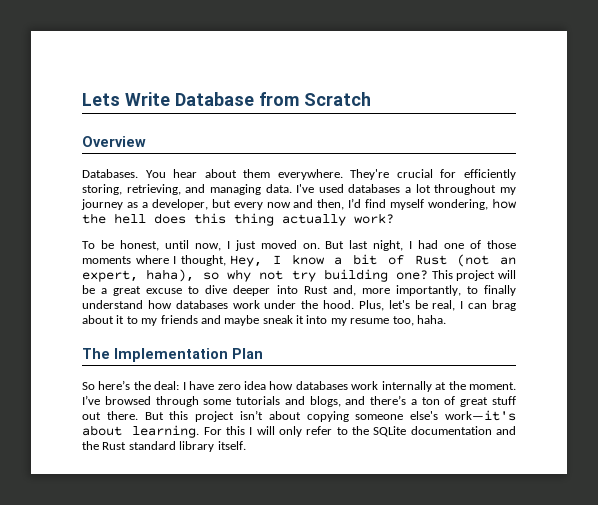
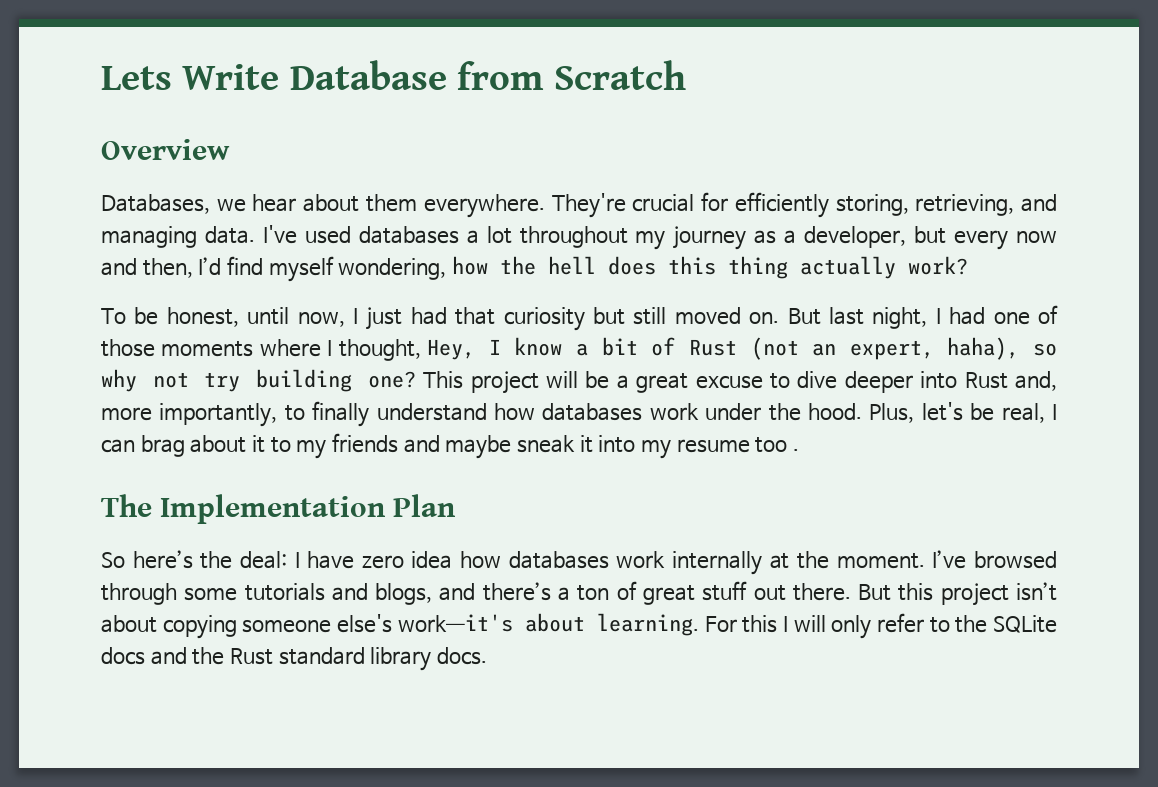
[82,169,166,178] Databases. You -> [101,194,246,214] Databases, we
(256, 245) none -> [410,307,667,331] had that curiosity but still
[392,315,446,326] too, haha. -> [755,437,800,453] too .
[410,426,492,435] documentation -> [101,647,145,665] docs
[217,441,246,450] itself. -> [436,647,487,665] docs.

